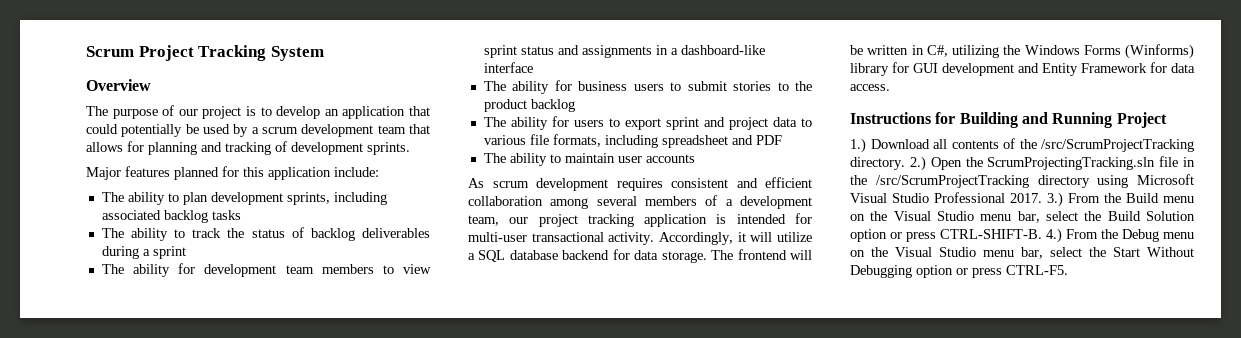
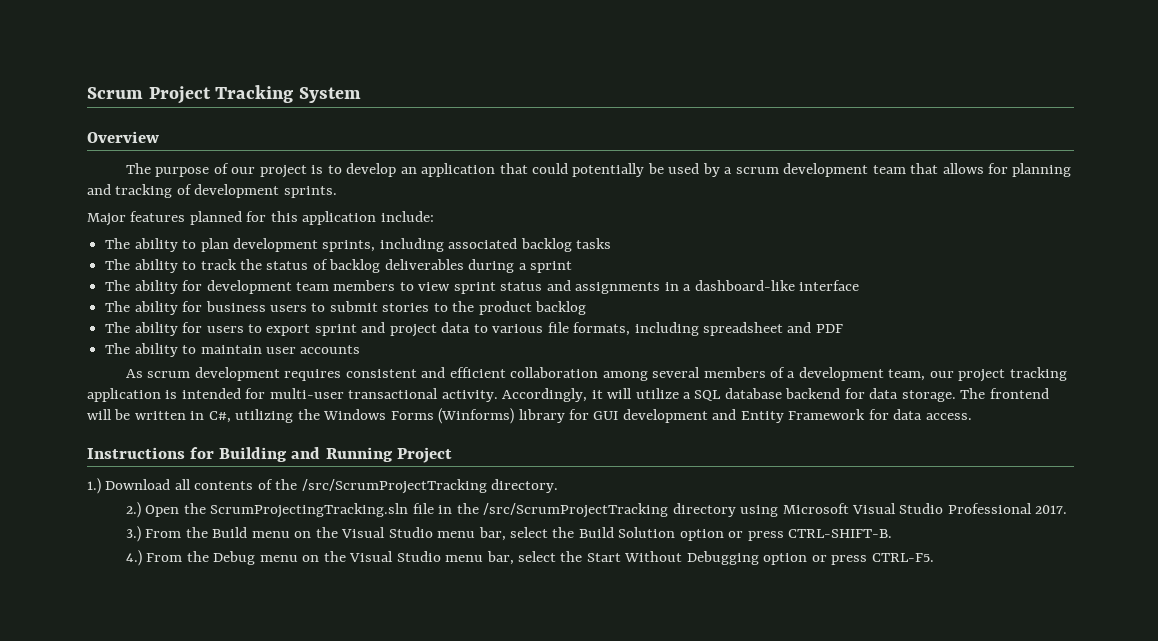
(905, 163) none -> (559, 486) //
(1042, 198) none -> (1068, 509) //
(1042, 234) none -> (893, 533) //

